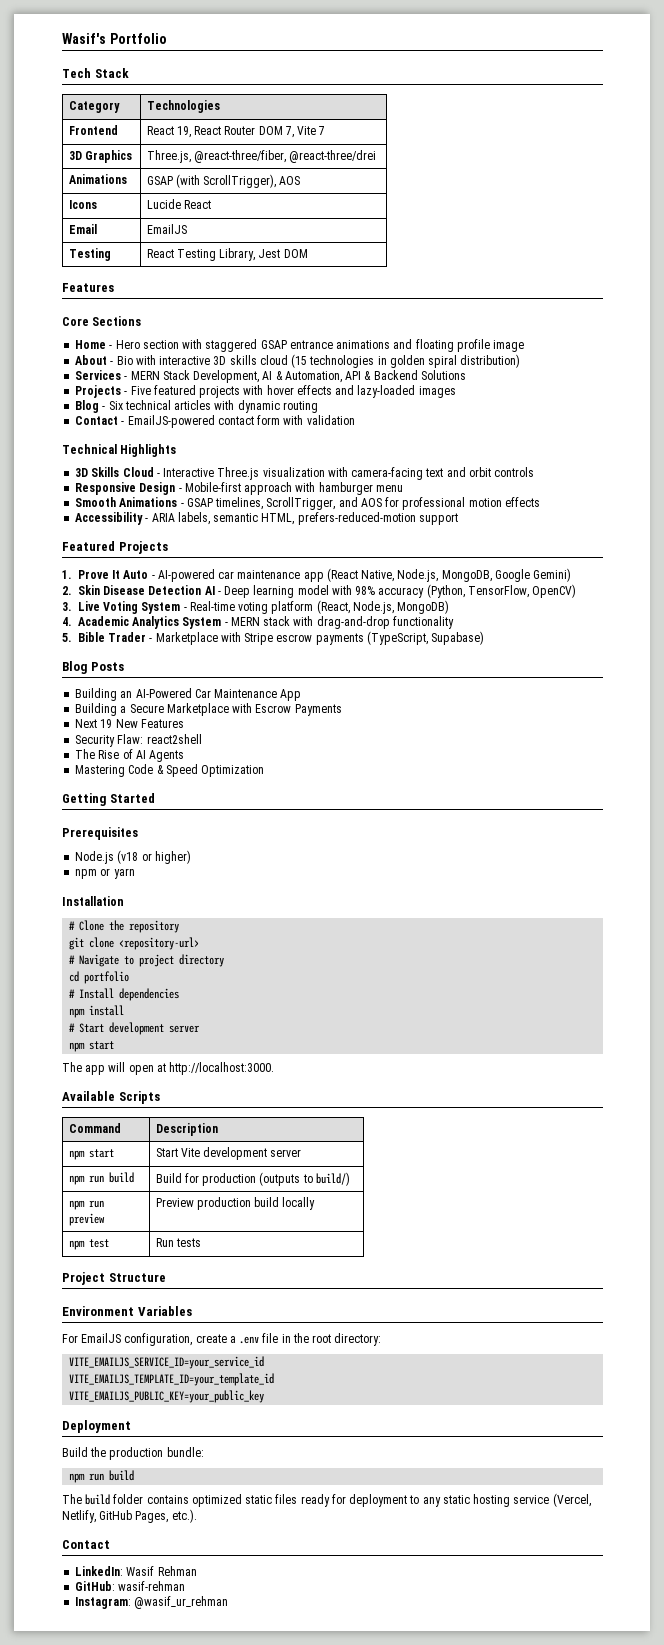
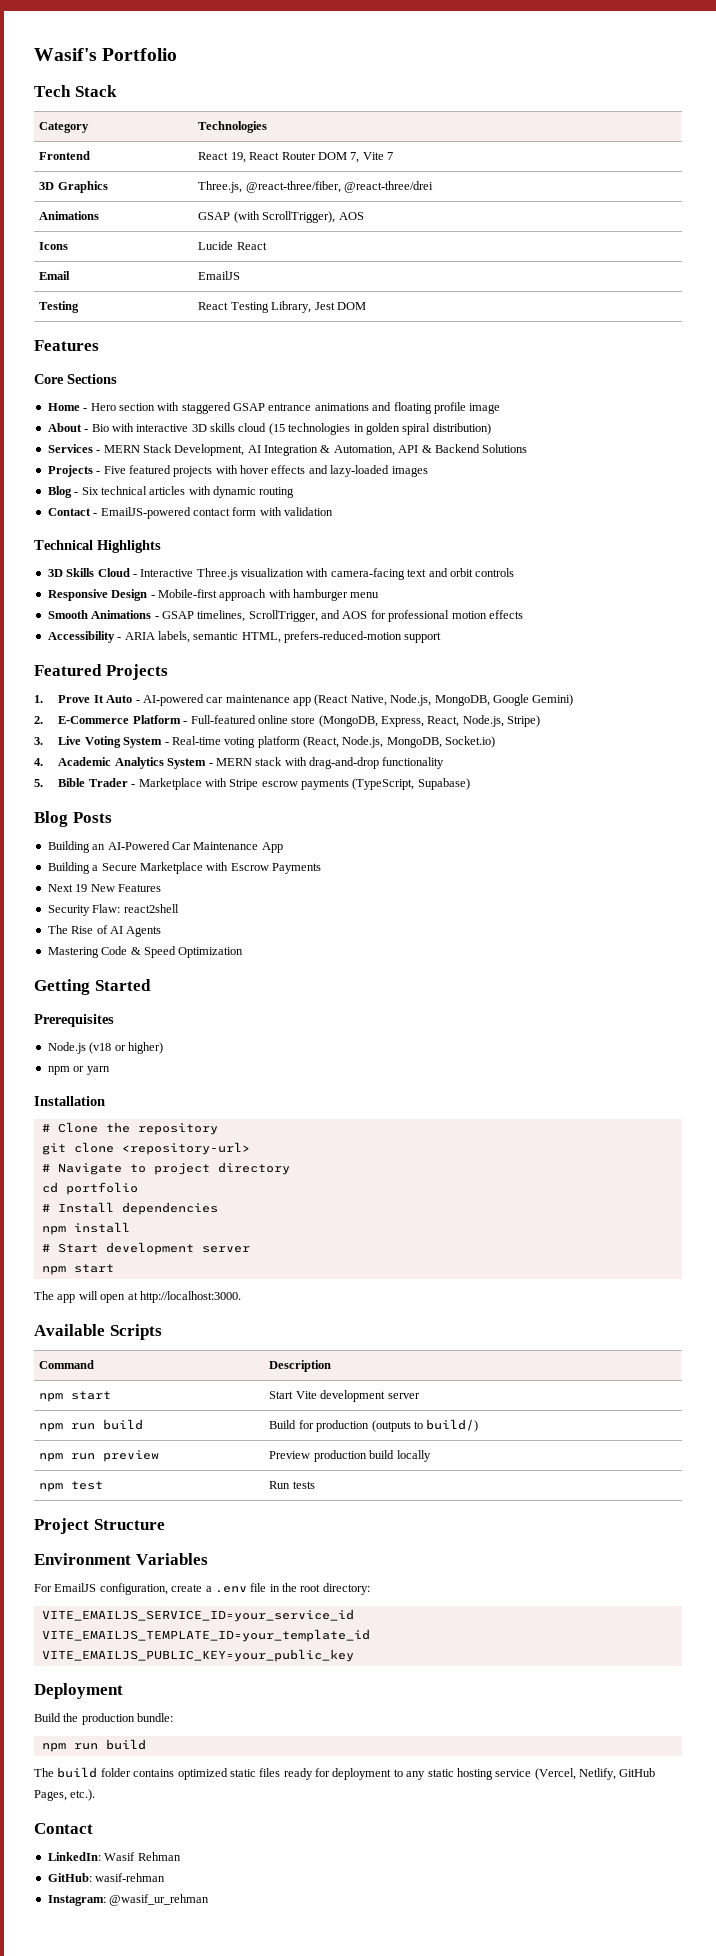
(273, 375) none -> [264,445,318,456] Integration
[78,584,577,598] Skin Disease Detection AI - Deep learning model with 98% accuracy (Python, TensorFlow, OpenCV) -> [58,715,541,727] E-Commerce Platform - Full-featured online store (MongoDB, Express, React, Node.js, Stripe)
[397,600,450,614] MongoDB) -> [386,736,496,748] MongoDB, Socket.io)

